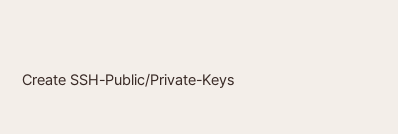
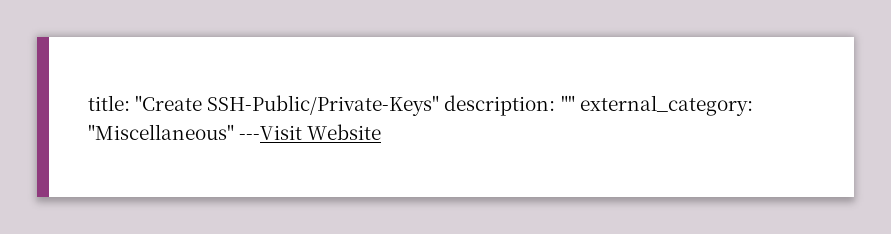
[22,73,235,88] Create SSH-Public/Private-Keys -> [88,95,753,116] [88,124,382,140] title: "Create SSH-Public/Private-Keys" description: "" external_category: "Miscellaneous" ---Visit Website

